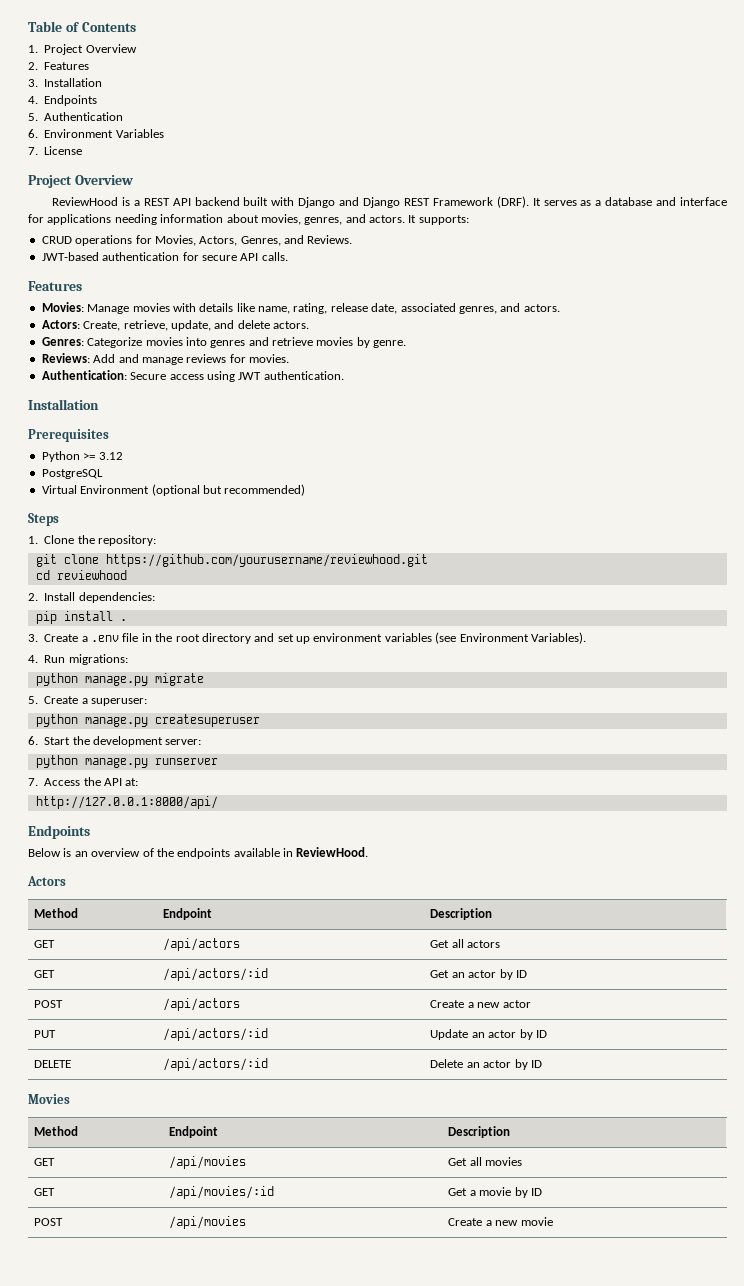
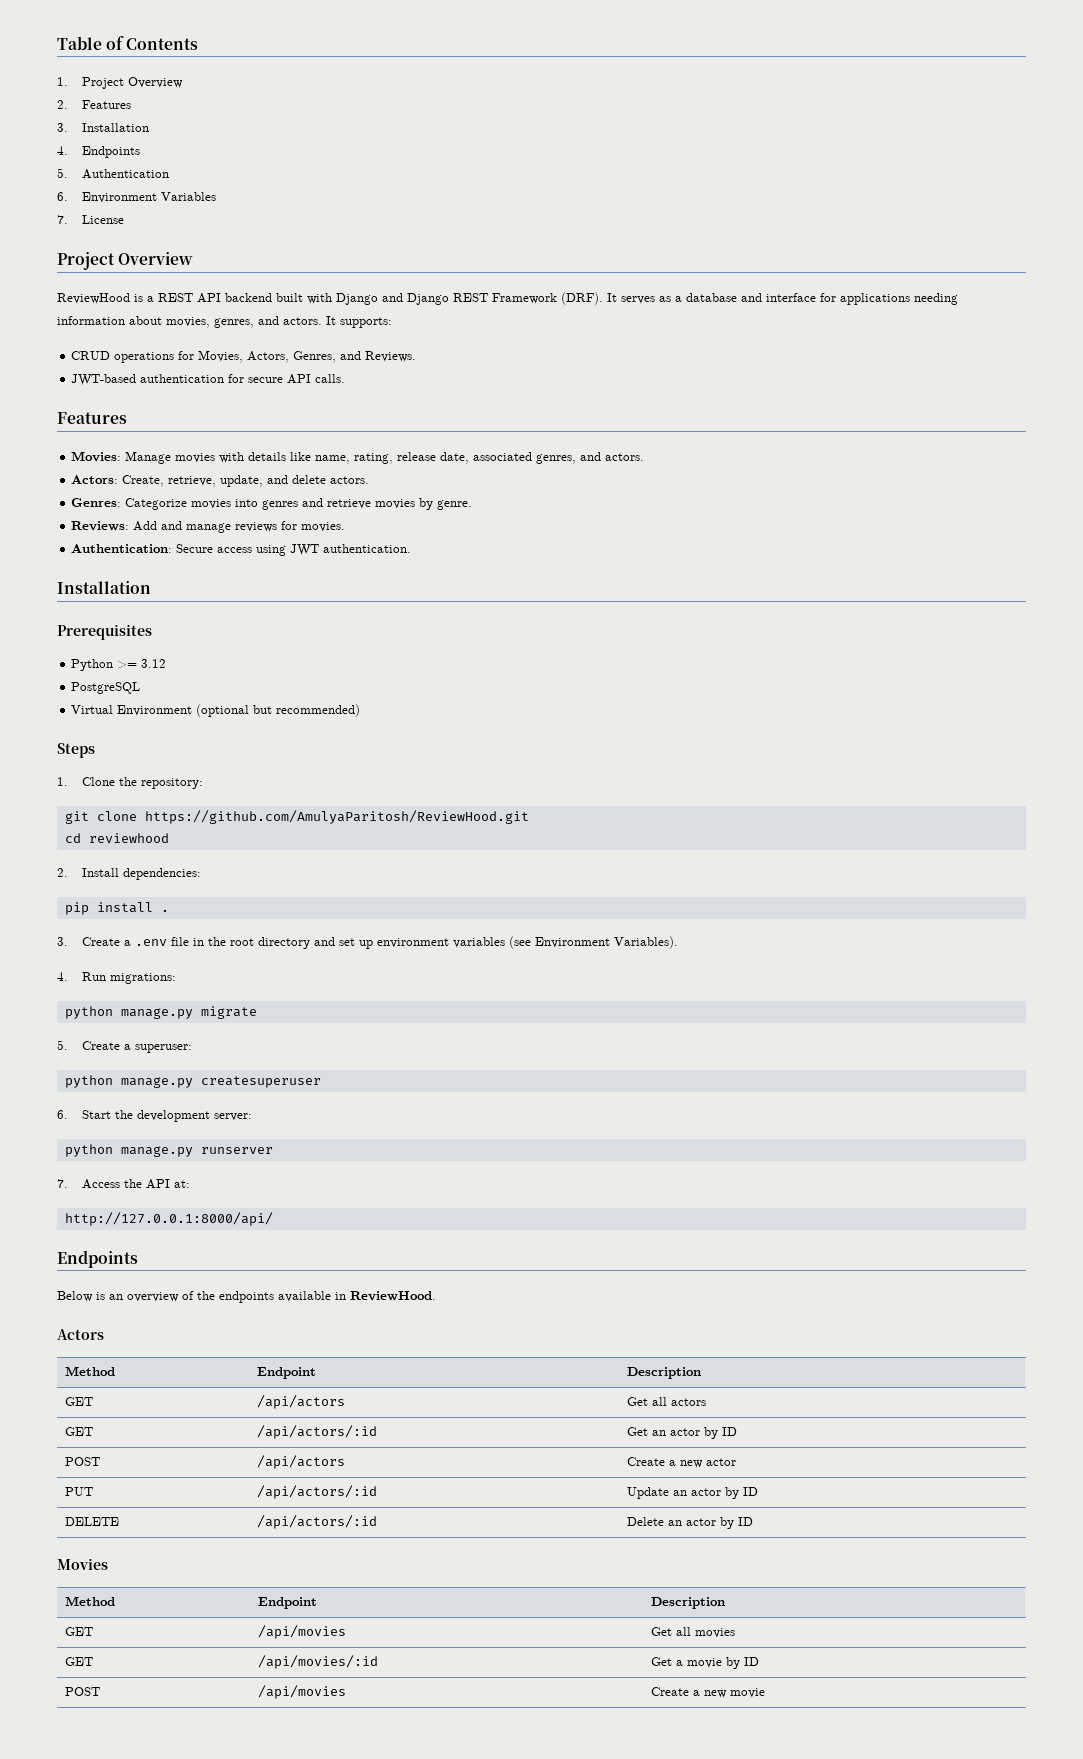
[105,554,428,567] https://github.com/yourusername/reviewhood.git -> [144,810,529,824] https://github.com/AmulyaParitosh/ReviewHood.git

